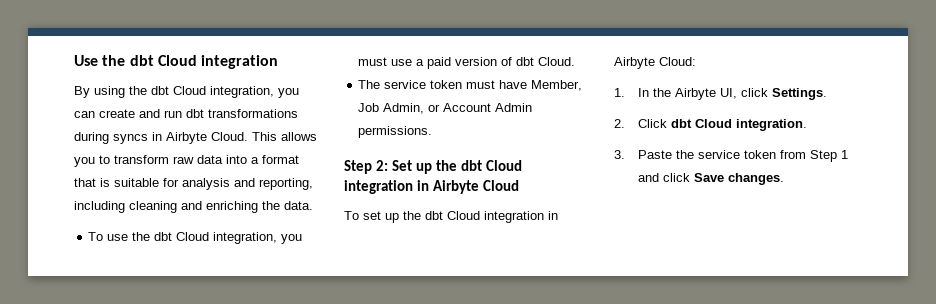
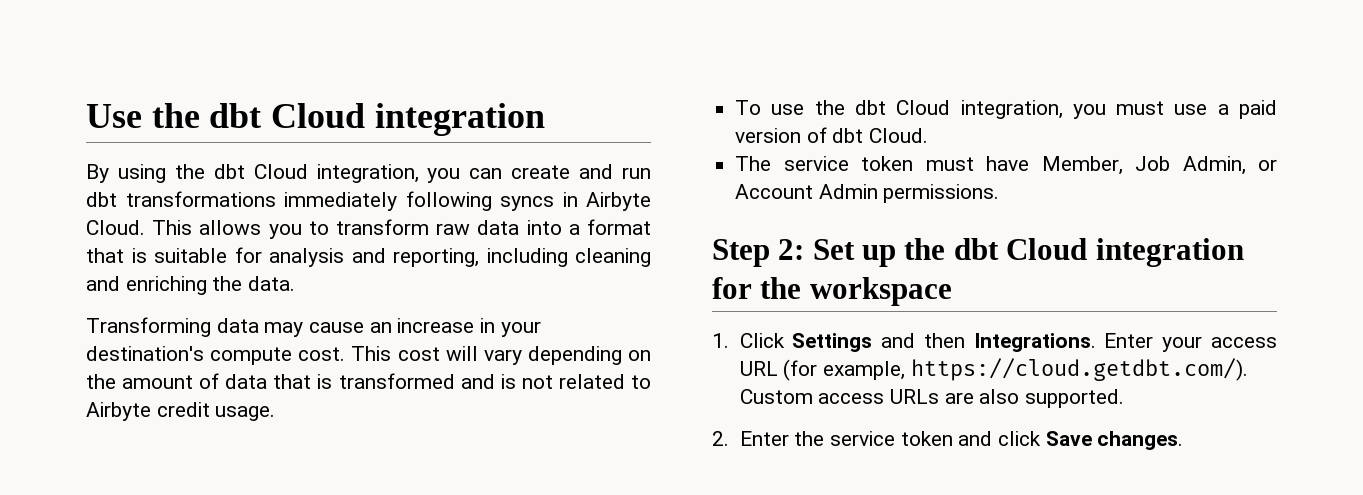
[74,132,109,144] during -> [284,191,492,211] immediately following
(313, 205) none -> [86,317,541,337] [86,346,651,365] [86,373,651,389] [86,402,276,421] // Transforming data may cause an increase in your destination's compute cost. This cost will vary depending on the amount of data that is transformed and is not related to Airbyte credit usage.
[417,180,520,194] [344,211,558,223] [614,57,696,69] [614,88,827,100] [614,119,807,131] [614,150,848,162] in Airbyte Cloud // To set up the dbt Cloud integration in Airbyte Cloud: // 1. In the Airbyte UI, click Settings. // 2. Click dbt Cloud integration. // 3. Paste the service token from Step 1 -> [712,277,952,306] [712,333,1277,352] [739,358,1248,381] [739,389,1124,408] [712,431,953,446] for the workspace // 1. Click Settings and then Integrations. Enter your access URL (for example, https://cloud.getdbt.com/). Custom access URLs are also supported. // 2. Enter the service token

